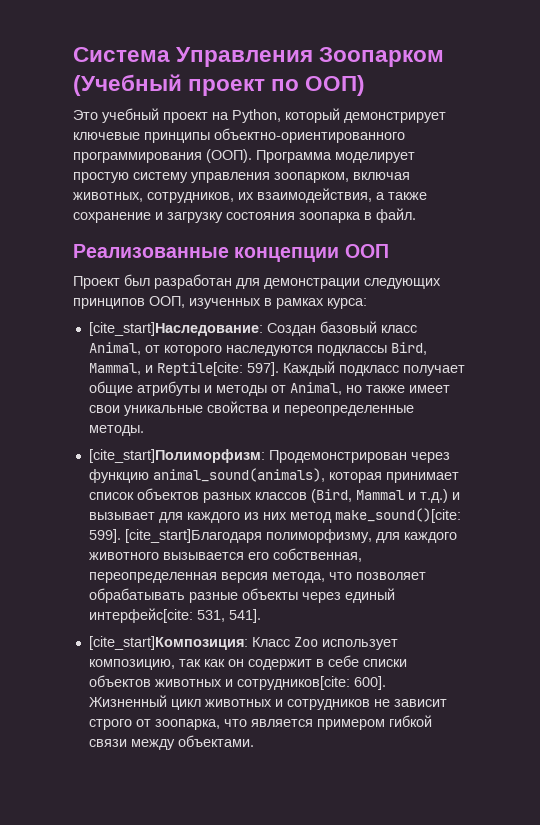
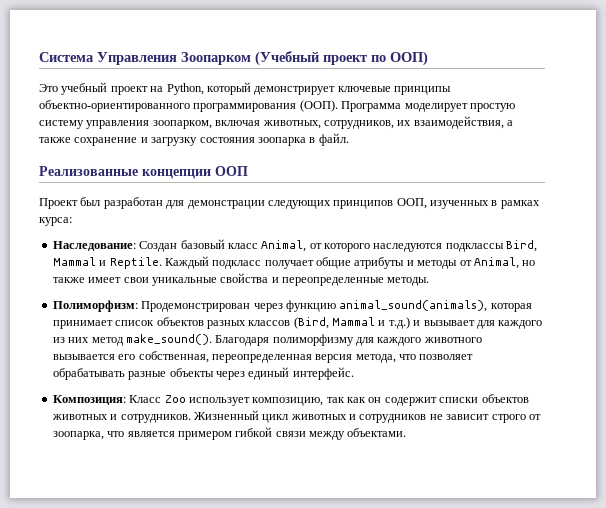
[88,322,263,336] [cite_start]Наследование: -> [52,241,136,251] Наследование:
[88,362,279,376] Mammal, и Reptile[cite: 597]. -> [52,257,162,269] Mammal и Reptile.
[88,449,265,463] [cite_start]Полиморфизм: -> [52,300,138,312] Полиморфизм:
[334,508,461,523] [88,529,372,543] make_sound()[cite: 599]. [cite_start]Благодаря полиморфизму, -> [125,334,354,346] make_sound(). Благодаря полиморфизму
[88,608,261,623] [88,636,248,650] интерфейс[cite: 531, 541]. // [cite_start]Композиция: -> [292,367,354,380] [52,395,126,405] интерфейс. // Композиция:
[315,655,359,667] в себе -> (437, 401) none
[236,676,386,690] сотрудников[cite: 600]. -> [120,414,191,423] сотрудников.

